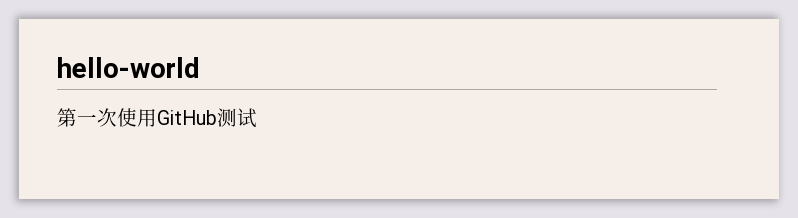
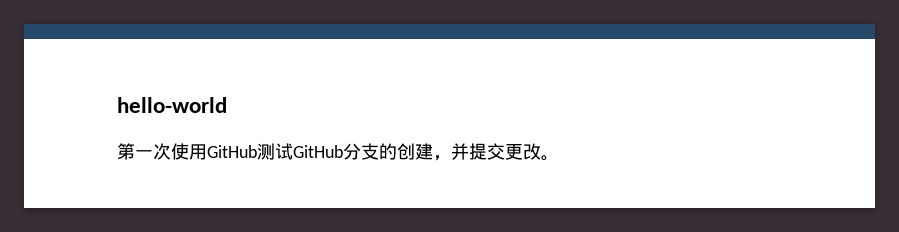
(257, 118) none -> [293,143,559,161] GitHub分支的创建，并提交更改。

